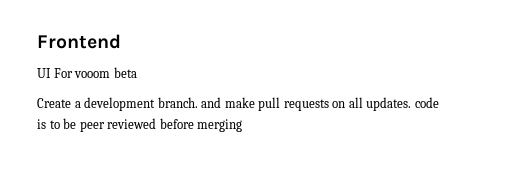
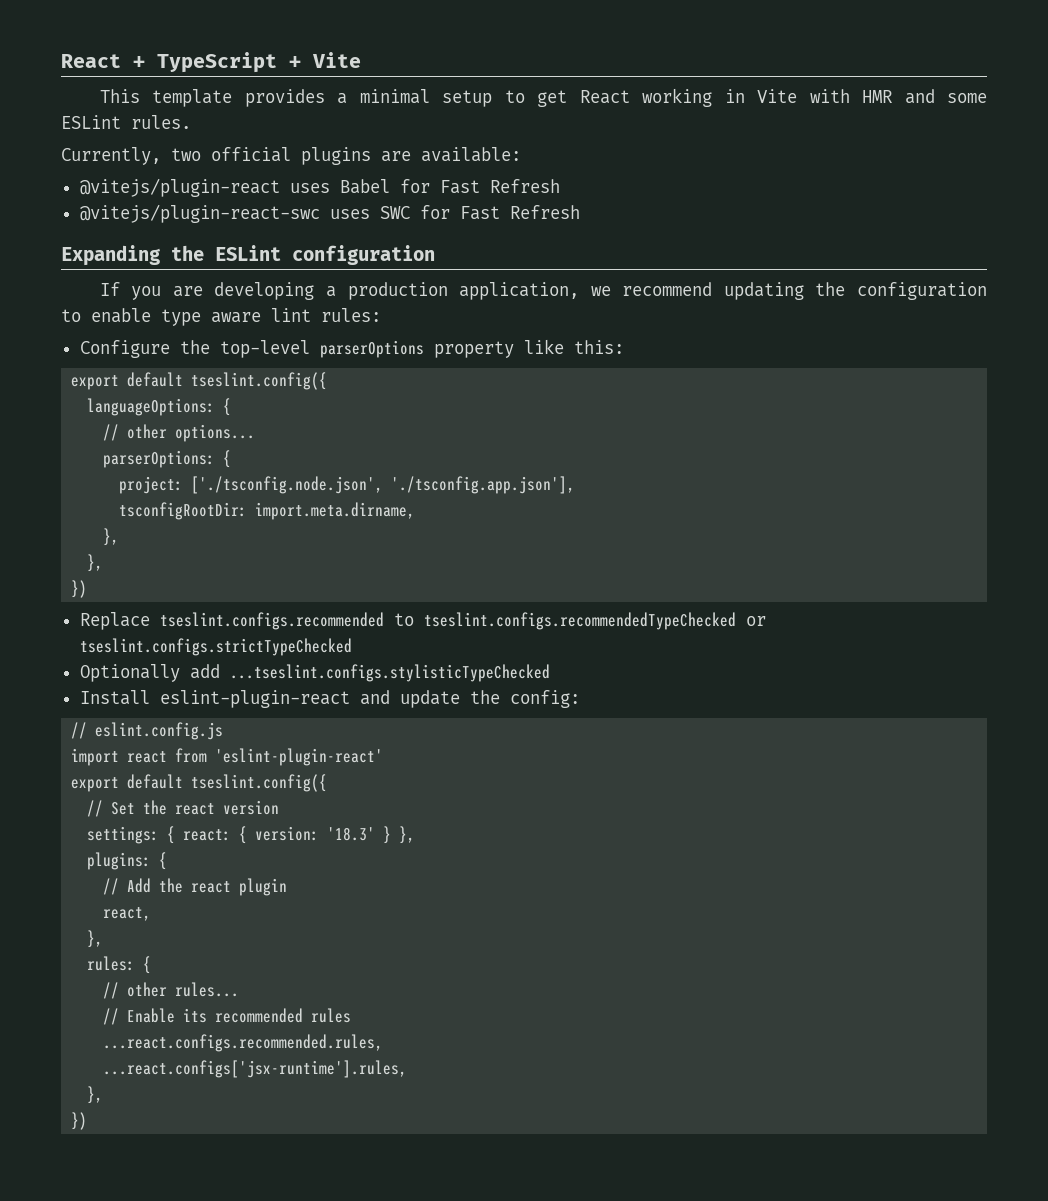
[37,34,121,49] [37,67,137,78] [37,97,439,111] [37,118,243,132] Frontend // UI For vooom beta // Create a development branch. and make pull requests on all updates. code is to be peer reviewed before merging -> [61,52,361,73] [99,88,987,107] [61,115,191,129] [61,147,521,165] [79,178,560,197] [79,204,580,223] [61,245,435,266] [99,282,987,300] [61,308,381,326] [79,339,624,358] [71,372,328,390] [87,398,232,416] [103,424,256,442] [103,450,232,468] [119,476,576,494] [119,502,416,520] [103,528,120,546] [87,554,104,572] [71,580,88,598] [79,612,766,630] [79,638,352,656] [79,664,550,682] [79,690,580,708] [71,722,224,740] [71,748,384,766] [71,774,328,792] [87,800,280,817] [87,826,416,844] [87,852,168,870] [103,878,288,896] [103,907,152,921] [87,930,104,948] [87,956,152,974] [103,982,240,999] [103,1008,352,1025] [103,1034,384,1052] [103,1060,408,1078] [87,1086,104,1104] [71,1112,88,1130] React + TypeScript + Vite // This template provides a minimal setup to get React working in Vite with HMR and some ESLint rules. // Currently, two official plugins are available: // @vitejs/plugin-react uses Babel for Fast Refresh // @vitejs/plugin-react-swc uses SWC for Fast Refresh // Expanding the ESLint configuration // If you are developing a production application, we recommend updating the configuration to enable type aware lint rules: // Configure the top-level parserOptions property like this: // export default tseslint.config({ // languageOptions: { // // other options... // parserOptions: { // project: ['./tsconfig.node.json', './tsconfig.app.json'], // tsconfigRootDir: import.meta.dirname, // }, // }, // }) // Replace tseslint.configs.recommended to tseslint.configs.recommendedTypeChecked or tseslint.configs.strictTypeChecked // Optionally add ...tseslint.configs.stylisticTypeChecked // Install eslint-plugin-react and update the config: // // eslint.config.js // import react from 'eslint-plugin-react' // export default tseslint.config({ // // Set the react version // settings: { react: { version: '18.3' } }, // plugins: { // // Add the react plugin // react, // }, // rules: { // // other rules... // // Enable its recommended rules // ...react.configs.recommended.rules, // ...react.configs['jsx-runtime'].rules, // }, // })

